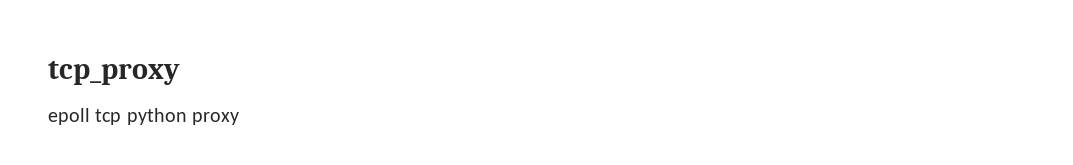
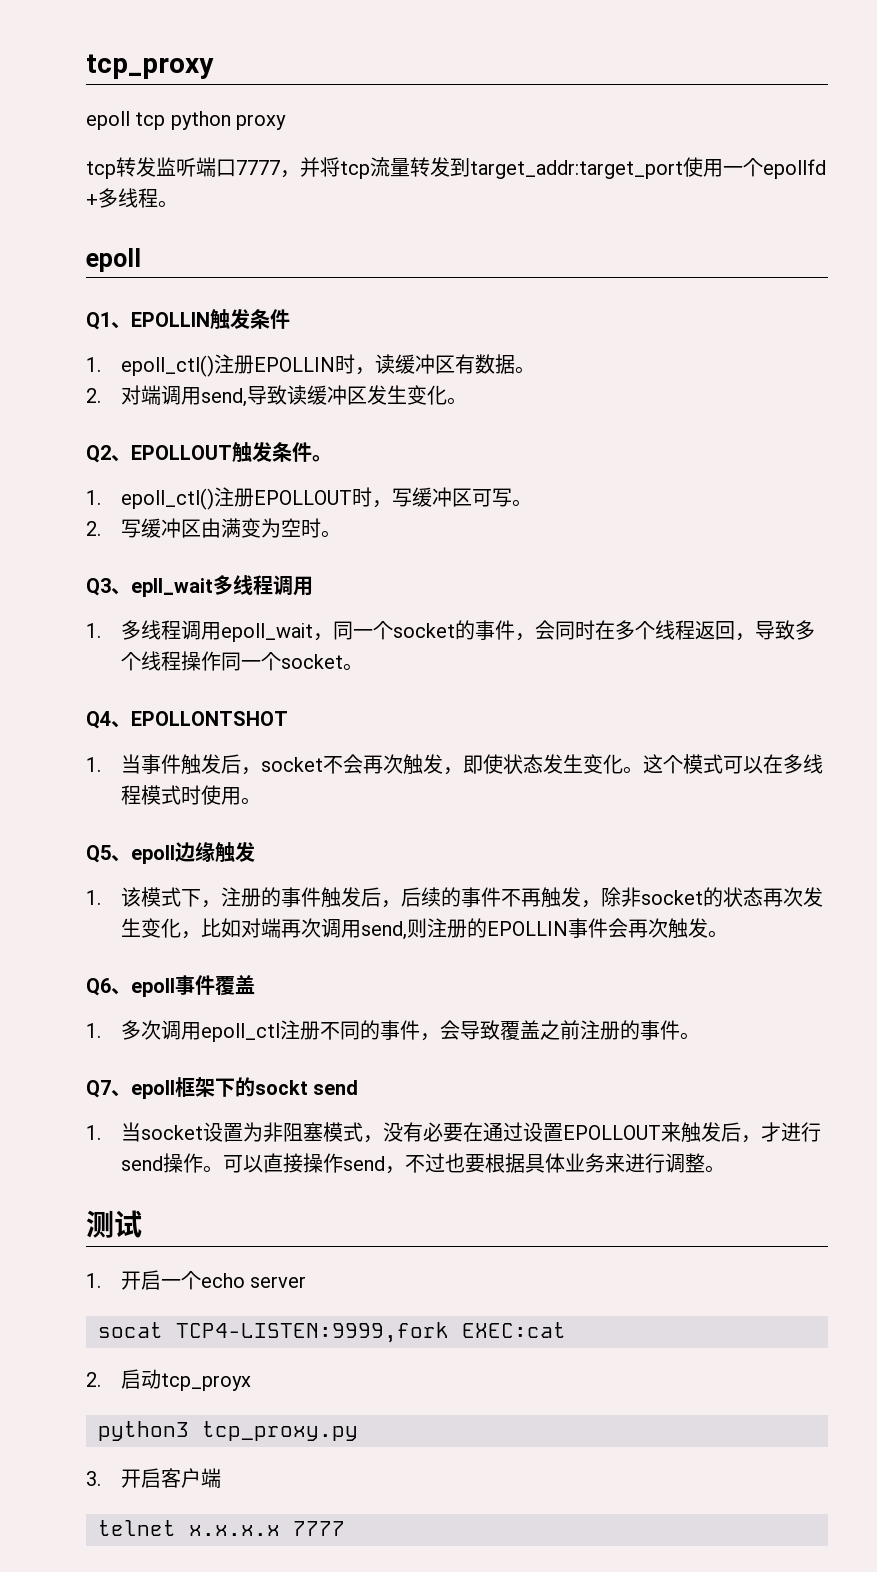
(240, 118) none -> [86,157,826,179] [86,188,178,208] [86,248,141,272] [86,309,290,330] [86,354,535,377] [86,385,467,407] [86,442,332,463] [86,487,532,510] [86,518,341,538] [86,575,313,597] [86,620,815,642] [120,651,363,671] [86,711,288,729] [86,754,823,775] [120,785,261,805] [86,842,255,864] [86,887,823,908] [120,918,728,940] [86,975,255,997] [86,1020,700,1042] [86,1077,359,1099] [86,1122,821,1143] [120,1153,725,1174] [86,1210,142,1238] [86,1270,307,1290] [98,1322,566,1343] [86,1369,251,1391] [98,1421,358,1441] [86,1468,221,1488] [98,1520,345,1536] // tcp转发监听端口7777，并将tcp流量转发到target_addr:target_port使用一个epollfd +多线程。 // epoll // Q1、EPOLLIN触发条件 // 1. epoll_ctl()注册EPOLLIN时，读缓冲区有数据。 // 2.对端调用send,导致读缓冲区发生变化。 // Q2、EPOLLOUT触发条件。 // 1. epoll_ctl()注册EPOLLOUT时，写缓冲区可写。 // 2.写缓冲区由满变为空时。 // Q3、epll_wait多线程调用 // 1.多线程调用epoll_wait，同一个socket的事件，会同时在多个线程返回，导致多个线程操作同一个socket。 // Q4、EPOLLONTSHOT // 1.当事件触发后，socket不会再次触发，即使状态发生变化。这个模式可以在多线程模式时使用。 // Q5、epoll边缘触发 // 1.该模式下，注册的事件触发后，后续的事件不再触发，除非socket的状态再次发生变化，比如对端再次调用send,则注册的EPOLLIN事件会再次触发。 // Q6、epoll事件覆盖 // 1.多次调用epoll_ctl注册不同的事件，会导致覆盖之前注册的事件。 // Q7、epoll框架下的sockt send // 1.当socket设置为非阻塞模式，没有必要在通过设置EPOLLOUT来触发后，才进行send操作。可以直接操作send，不过也要根据具体业务来进行调整。 // 测试 // 1.开启一个echo server // socat TCP4-LISTEN:9999,fork EXEC:cat // 2.启动tcp_proyx // python3 tcp_proxy.py // 3.开启客户端 // telnet x.x.x.x 7777

